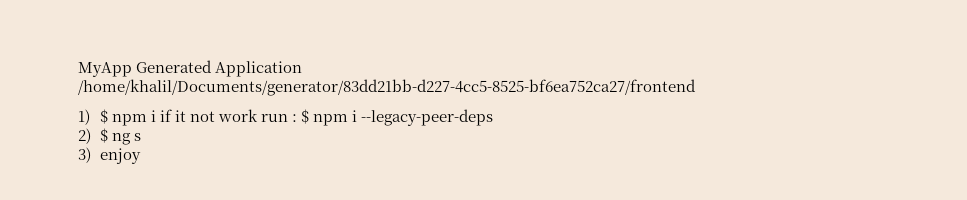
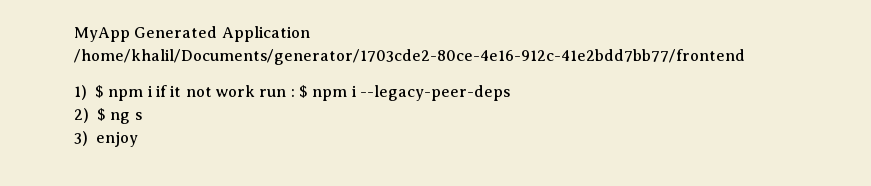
[78,79,696,96] /home/khalil/Documents/generator/83dd21bb-d227-4cc5-8525-bf6ea752ca27/frontend -> [74,49,745,65] /home/khalil/Documents/generator/1703cde2-80ce-4e16-912c-41e2bdd7bb77/frontend

